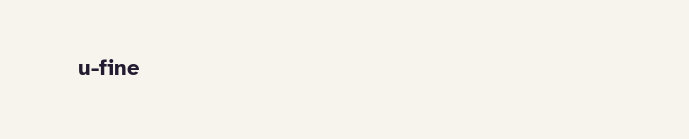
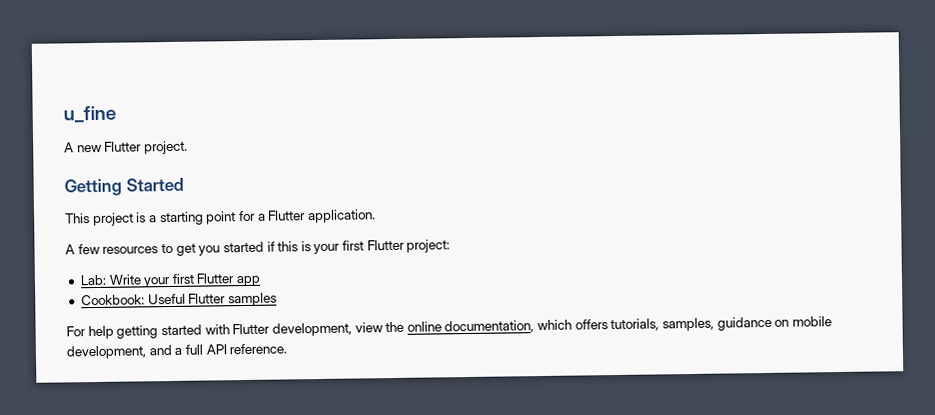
[78,59,140,75] u-fine -> [63,105,117,123] [64,140,188,155] [64,177,184,197] [65,209,376,227] [65,239,451,256] [79,273,262,288] [80,292,277,307] [66,316,832,340] [66,343,288,360] u_fine // A new Flutter project. // Getting Started // This project is a starting point for a Flutter application. // A few resources to get you started if this is your first Flutter project: // Lab: Write your first Flutter app // Cookbook: Useful Flutter samples // For help getting started with Flutter development, view the online documentation, which offers tutorials, samples, guidance on mobile development, and a full API reference.

